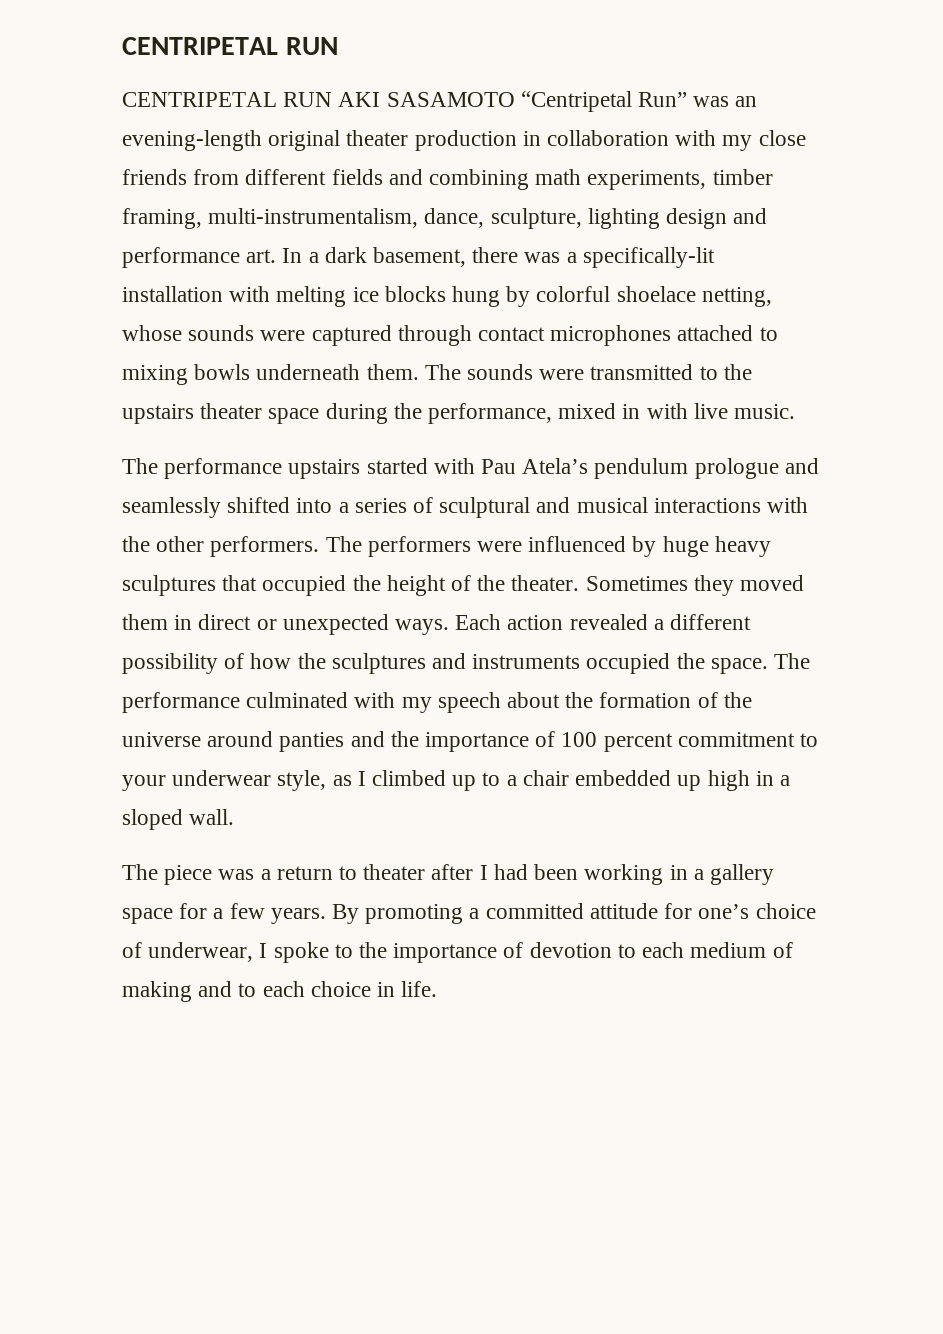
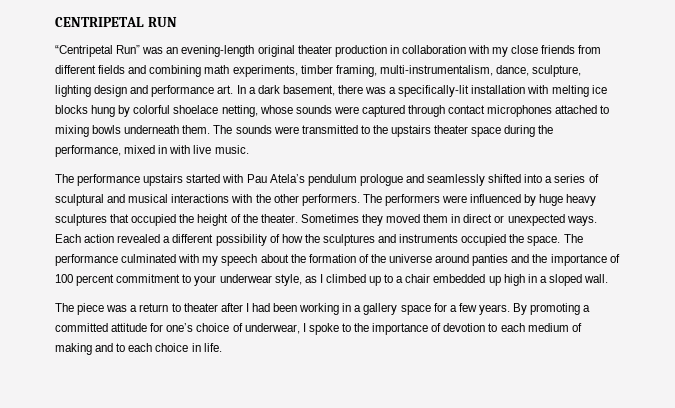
[122,92,515,107] CENTRIPETAL RUN AKI SASAMOTO -> (177, 22) none

